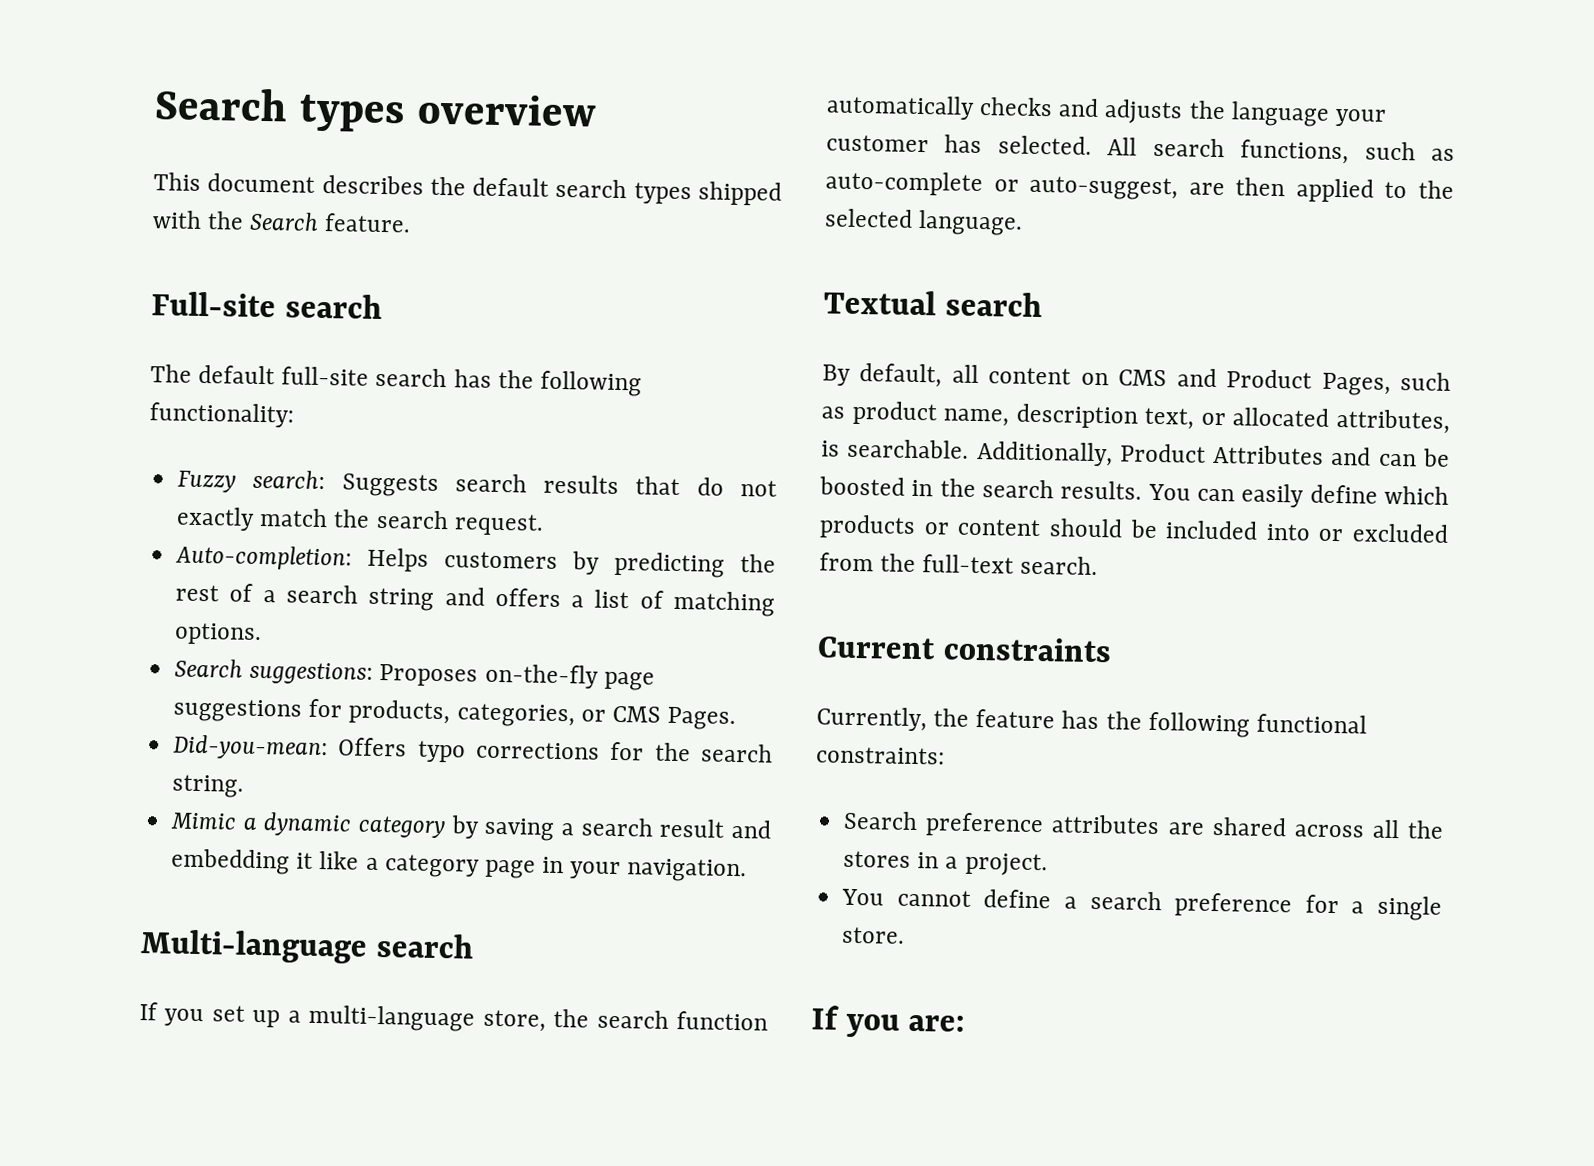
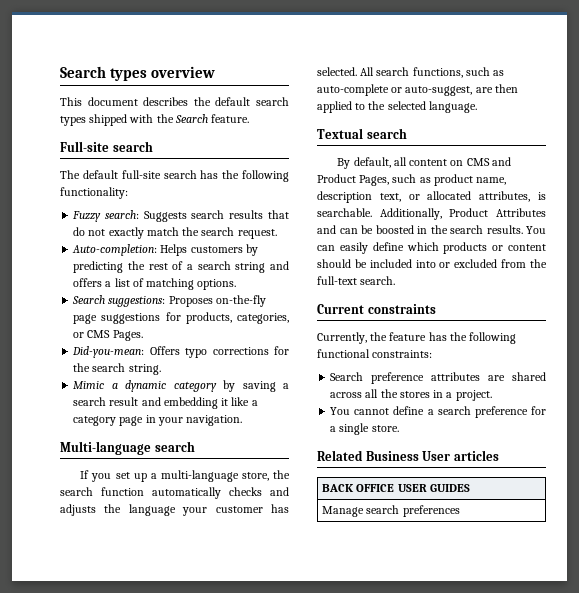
[811,1005,966,1038] If you are: -> [317,450,499,461] [322,484,470,492] [322,505,460,517] Related Business User articles // BACK OFFICE USER GUIDES // Manage search preferences

